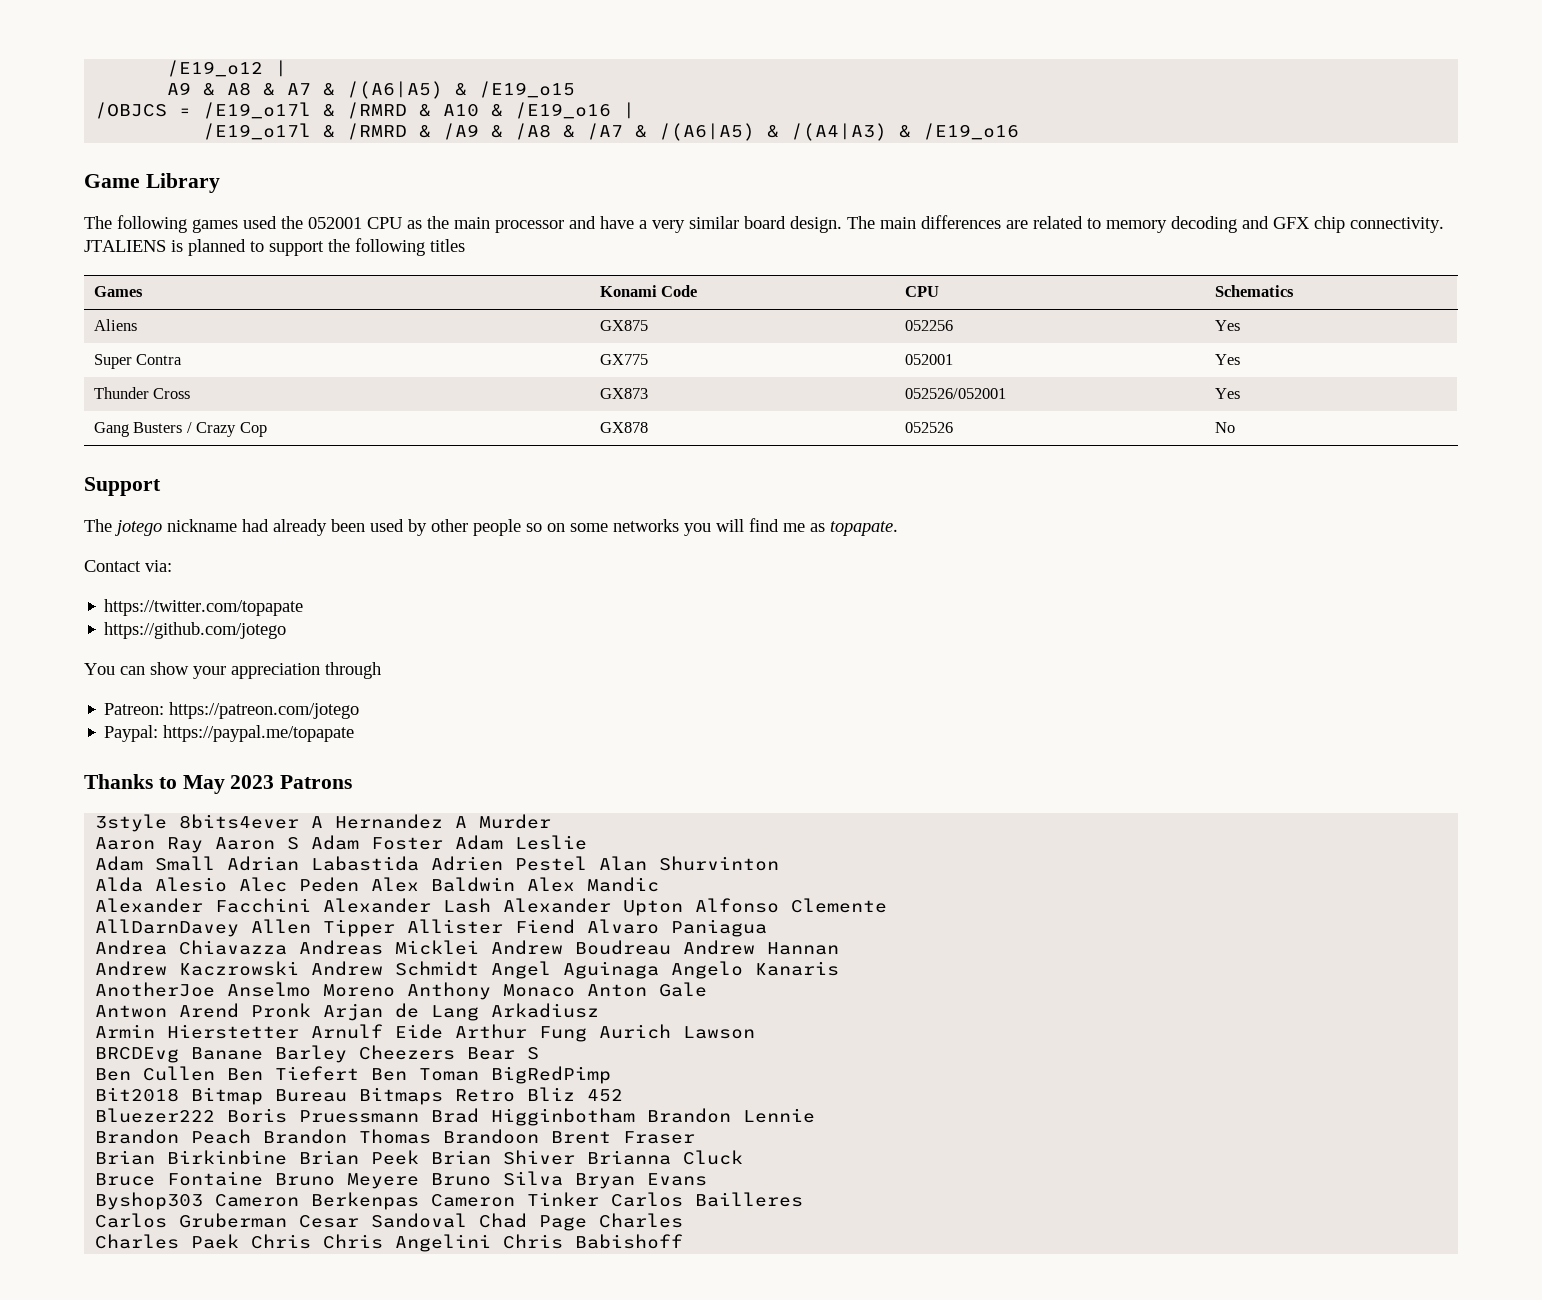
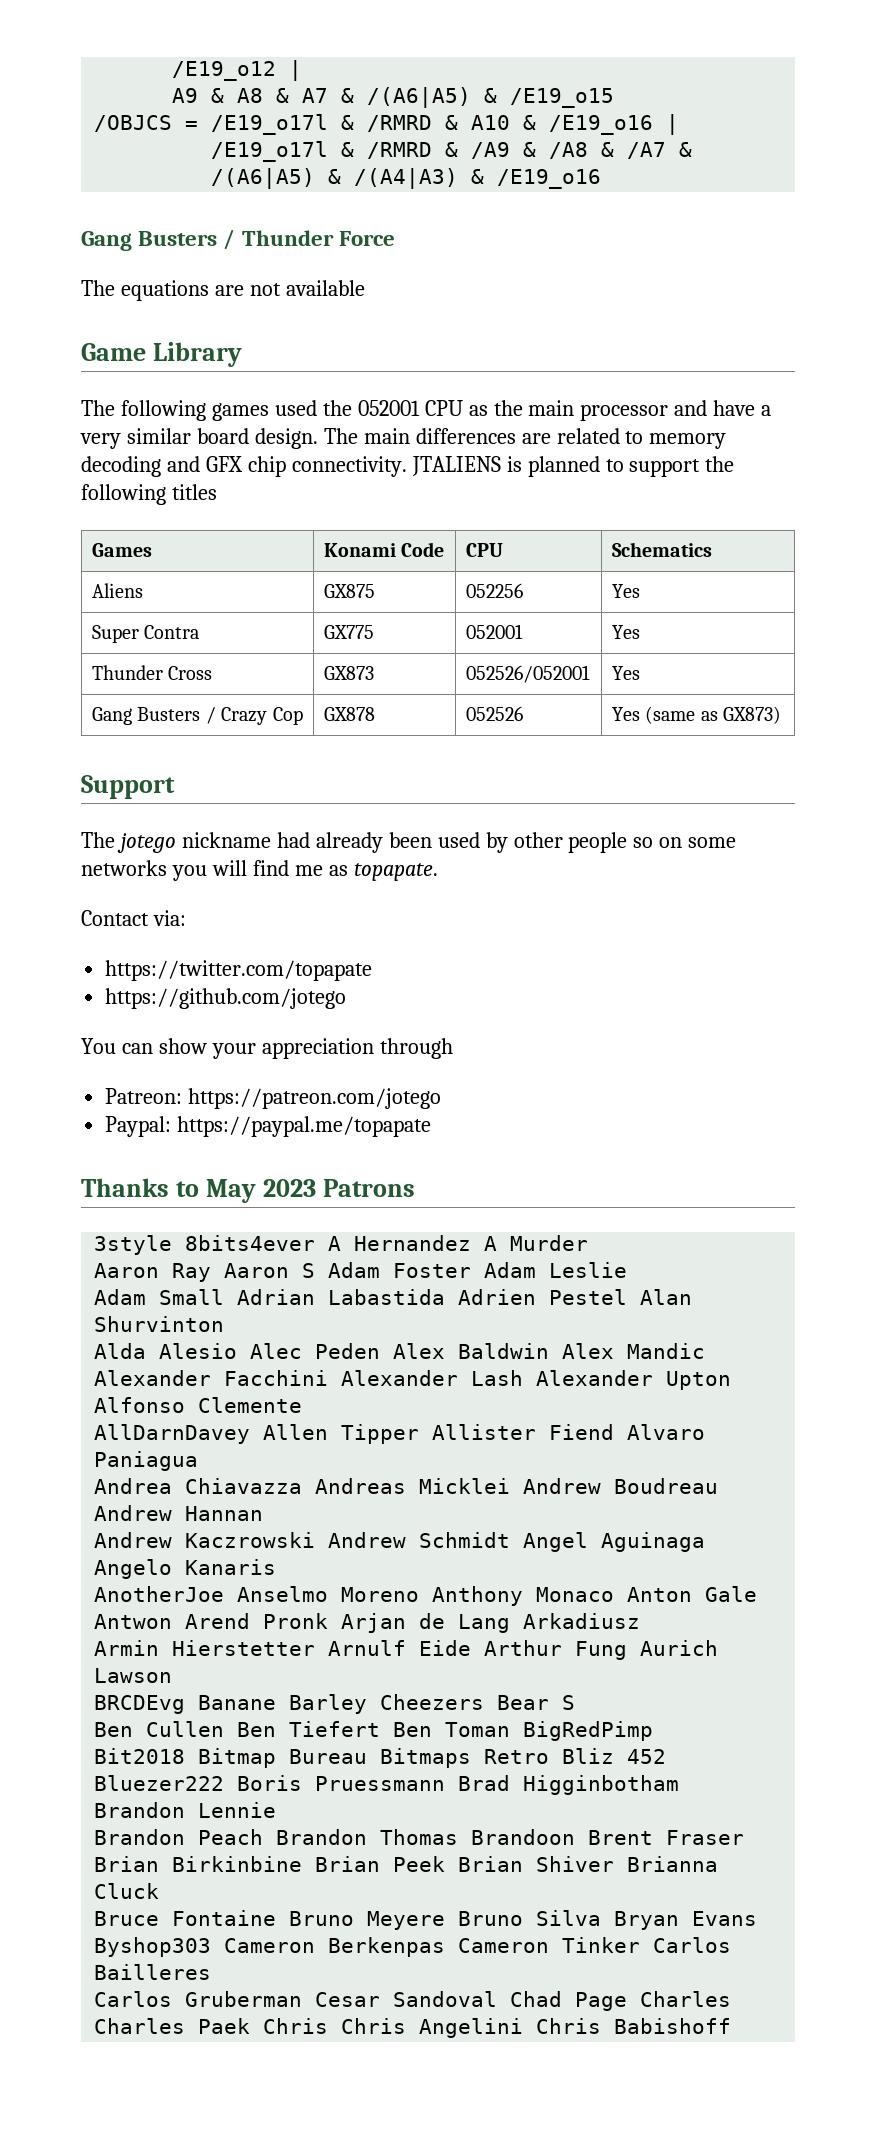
(1020, 131) none -> [81,229,395,251] [81,280,365,301] // Gang Busters / Thunder Force // The equations are not available
[1214,422,1235,433] No -> [611,706,782,724] Yes (same as GX873)

